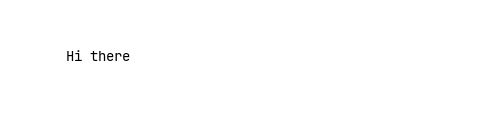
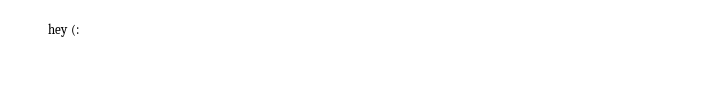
[66,50,130,61] Hi there -> [48,23,79,37] hey (:

